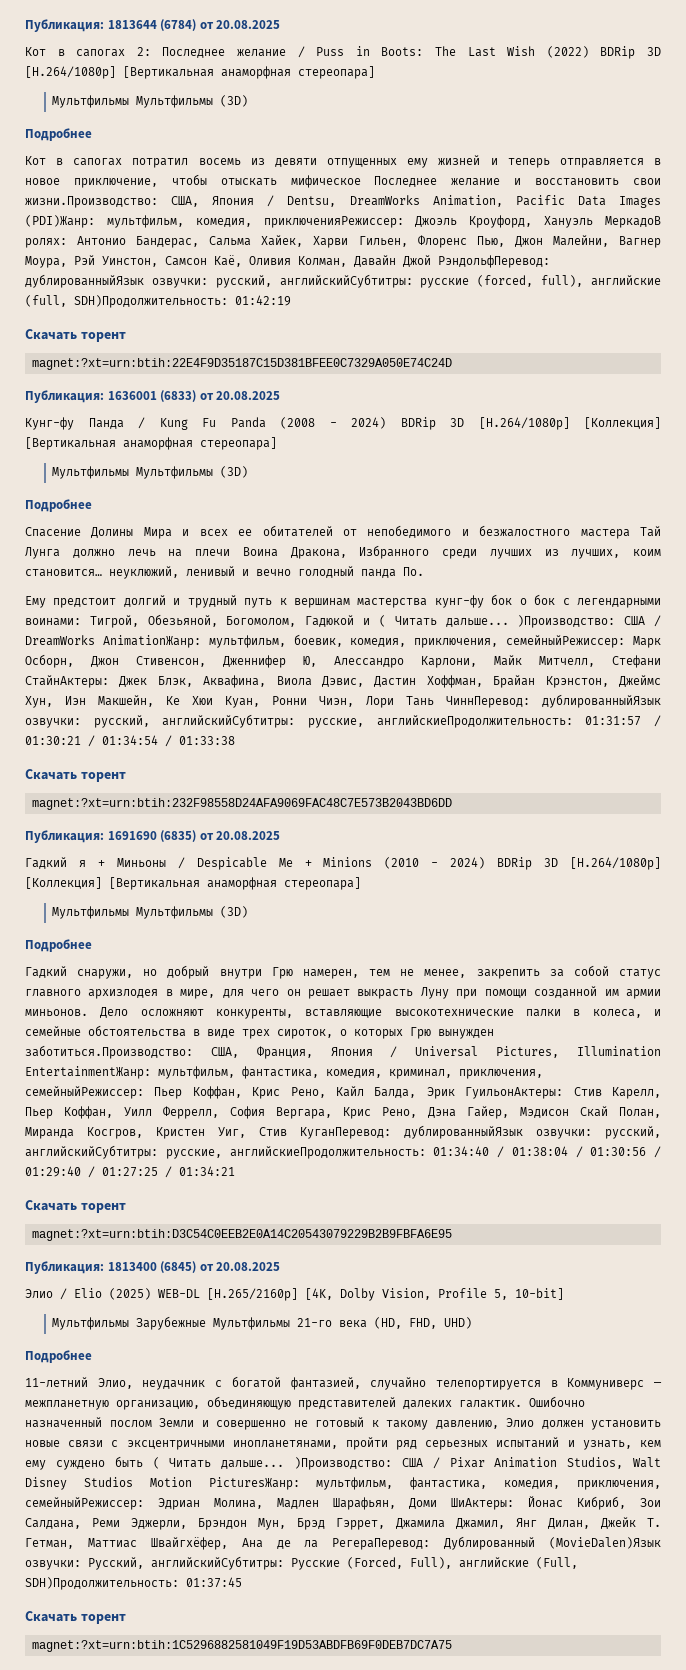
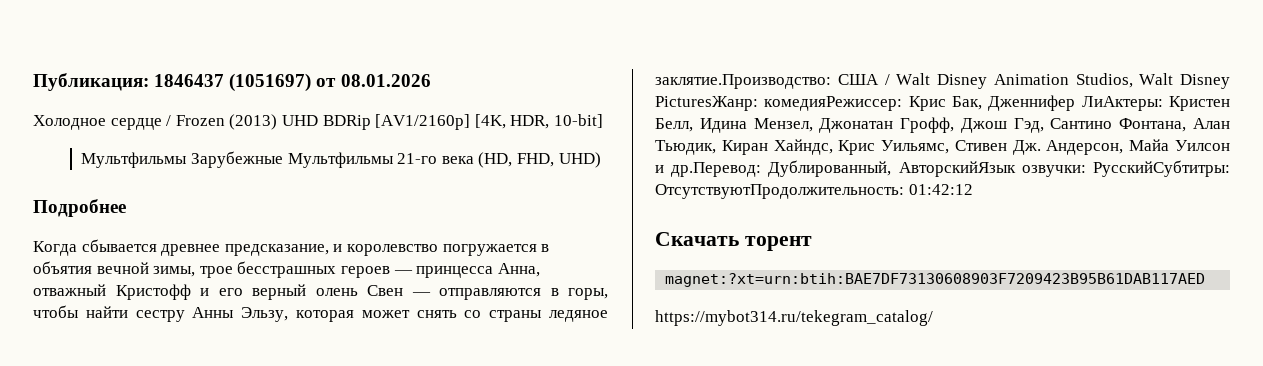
[25,19,281,32] [25,46,662,59] [25,66,375,79] [52,95,249,108] [25,128,92,141] [25,155,661,168] [25,174,662,188] [25,195,661,208] [25,215,661,228] [25,235,661,248] [25,255,550,268] [25,274,661,288] [25,295,291,308] [25,329,126,342] [31,358,452,370] [25,390,281,403] [25,417,661,430] [25,437,277,450] [52,466,249,479] [25,499,92,512] [25,525,661,539] [25,545,661,559] [25,566,424,579] [25,594,662,608] [25,614,661,628] [25,634,661,648] [25,654,661,668] [25,675,661,688] [25,694,661,708] [25,714,661,728] [25,735,235,747] [25,769,126,782] [31,798,452,810] [25,830,281,843] [25,857,662,870] [25,877,361,890] [52,906,249,919] [25,939,92,952] [25,965,661,979] [25,986,662,999] [25,1007,662,1019] [25,1025,494,1039] [25,1045,661,1059] [25,1066,543,1079] [25,1086,661,1099] [25,1106,661,1119] [25,1125,661,1139] [25,1145,661,1159] [25,1166,235,1178] [25,1200,126,1213] [31,1229,452,1241] [25,1261,281,1274] [25,1288,508,1301] Публикация: 1813644 (6784) от 20.08.2025 // Кот в сапогах 2: Последнее желание / Puss in Boots: The Last Wish (2022) BDRip 3D [H.264/1080p] [Вертикальная анаморфная стереопара] // Мультфильмы Мультфильмы (3D) // Подробнее // Кот в сапогах потратил восемь из девяти отпущенных ему жизней и теперь отправляется в новое приключение, чтобы отыскать мифическое Последнее желание и восстановить свои жизни.Производство: США, Япония / Dentsu, DreamWorks Animation, Pacific Data Images (PDI)Жанр: мультфильм, комедия, приключенияРежиссер: Джоэль Кроуфорд, Хануэль МеркадоВ ролях: Антонио Бандерас, Сальма Хайек, Харви Гильен, Флоренс Пью, Джон Малейни, Вагнер Моура, Рэй Уинстон, Самсон Каё, Оливия Колман, Давайн Джой РэндольфПеревод: дублированныйЯзык озвучки: русский, английскийСубтитры: русские (forced, full), английские (full, SDH)Продолжительность: 01:42:19 // Скачать торент // magnet:?xt=urn:btih:22E4F9D35187C15D381BFEE0C7329A050E74C24D // Публикация: 1636001 (6833) от 20.08.2025 // Кунг-фу Панда / Kung Fu Panda (2008 - 2024) BDRip 3D [H.264/1080p] [Коллекция] [Вертикальная анаморфная стереопара] // Мультфильмы Мультфильмы (3D) // Подробнее // Спасение Долины Мира и всех ее обитателей от непобедимого и безжалостного мастера Тай Лунга должно лечь на плечи Воина Дракона, Избранного среди лучших из лучших, коим становится… неуклюжий, ленивый и вечно голодный панда По. // Ему предстоит долгий и трудный путь к вершинам мастерства кунг-фу бок о бок с легендарными воинами: Тигрой, Обезьяной, Богомолом, Гадюкой и ( Читать дальше... )Производство: США / DreamWorks AnimationЖанр: мультфильм, боевик, комедия, приключения, семейныйРежиссер: Марк Осборн, Джон Стивенсон, Дженнифер Ю, Алессандро Карлони, Майк Митчелл, Стефани СтайнАктеры: Джек Блэк, Аквафина, Виола Дэвис, Дастин Хоффман, Брайан Крэнстон, Джеймс Хун, Иэн Макшейн, Ке Хюи Куан, Ронни Чиэн, Лори Тань ЧиннПеревод: дублированныйЯзык озвучки: русский, английскийСубтитры: русские, английскиеПродолжительность: 01:31:57 / 01:30:21 / 01:34:54 / 01:33:38 // Скачать торент // magnet:?xt=urn:btih:232F98558D24AFA9069FAC48C7E573B2043BD6DD // Публикация: 1691690 (6835) от 20.08.2025 // Гадкий я + Миньоны / Despicable Me + Minions (2010 - 2024) BDRip 3D [H.264/1080p] [Коллекция] [Вертикальная анаморфная стереопара] // Мультфильмы Мультфильмы (3D) // Подробнее // Гадкий снаружи, но добрый внутри Грю намерен, тем не менее, закрепить за собой статус главного архизлодея в мире, для чего он решает выкрасть Луну при помощи созданной им армии миньонов. Дело осложняют конкуренты, вставляющие высокотехнические палки в колеса, и семейные обстоятельства в виде трех сироток, о которых Грю вынужден заботиться.Производство: США, Франция, Япония / Universal Pictures, Illumination EntertainmentЖанр: мультфильм, фантастика, комедия, криминал, приключения, семейныйРежиссер: Пьер Коффан, Крис Рено, Кайл Балда, Эрик ГуильонАктеры: Стив Карелл, Пьер Коффан, Уилл Феррелл, София Вергара, Крис Рено, Дэна Гайер, Мэдисон Скай Полан, Миранда Косгров, Кристен Уиг, Стив КуганПеревод: дублированныйЯзык озвучки: русский, английскийСубтитры: русские, английскиеПродолжительность: 01:34:40 / 01:38:04 / 01:30:56 / 01:29:40 / 01:27:25 / 01:34:21 // Скачать торент // magnet:?xt=urn:btih:D3C54C0EEB2E0A14C20543079229B2B9FBFA6E95 // Публикация: 1813400 (6845) от 20.08.2025 // Элио / Elio (2025) WEB-DL [H.265/2160p] [4K, Dolby Vision, Profile 5, -> [33,73,431,92] [33,114,550,130] Публикация: 1846437 (1051697) от 08.01.2026 // Холодное сердце / Frozen (2013) UHD BDRip [AV1/2160p] [4K, HDR,
[25,1376,663,1390] [25,1396,585,1410] [25,1417,661,1430] [25,1437,661,1450] [25,1456,661,1470] [25,1477,661,1490] [25,1496,662,1510] [25,1517,661,1530] [25,1536,661,1550] [25,1556,578,1570] [25,1577,242,1590] [25,1611,126,1624] [31,1640,452,1652] 11-летний Элио, неудачник с богатой фантазией, случайно телепортируется в Коммуниверс — межпланетную организацию, объединяющую представителей далеких галактик. Ошибочно назначенный послом Земли и совершенно не готовый к такому давлению, Элио должен установить новые связи с эксцентричными инопланетянами, пройти ряд серьезных испытаний и узнать, кем ему суждено быть ( Читать дальше... )Производство: США / Pixar Animation Studios, Walt Disney Studios Motion PicturesЖанр: мультфильм, фантастика, комедия, приключения, семейныйРежиссер: Эдриан Молина, Мадлен Шарафьян, Доми ШиАктеры: Йонас Кибриб, Зои Салдана, Реми Эджерли, Брэндон Мун, Брэд Гэррет, Джамила Джамил, Янг Дилан, Джейк Т. Гетман, Маттиас Швайгхёфер, Ана де ла РегераПеревод: Дублированный (MovieDalen)Язык озвучки: Русский, английскийСубтитры: Русские (Forced, Full), английские (Full, SDH)Продолжительность: 01:37:45 // Скачать торент // magnet:?xt=urn:btih:1C5296882581049F19D53ABDFB69F0DEB7DC7A75 -> [33,239,550,256] [33,261,540,278] [33,284,608,300] [33,305,609,322] [655,73,1230,89] [655,95,1230,111] [655,117,1230,133] [655,139,1230,155] [655,160,1230,177] [655,184,973,199] [655,232,812,251] [665,273,1206,287] [655,310,933,326] Когда сбывается древнее предсказание, и королевство погружается в объятия вечной зимы, трое бесстрашных героев — принцесса Анна, отважный Кристофф и его верный олень Свен — отправляются в горы, чтобы найти сестру Анны Эльзу, которая может снять со страны ледяное заклятие.Производство: США / Walt Disney Animation Studios, Walt Disney PicturesЖанр: комедияРежиссер: Крис Бак, Дженнифер ЛиАктеры: Кристен Белл, Идина Мензел, Джонатан Грофф, Джош Гэд, Сантино Фонтана, Алан Тьюдик, Киран Хайндс, Крис Уильямс, Стивен Дж. Андерсон, Майа Уилсон и др.Перевод: Дублированный, АвторскийЯзык озвучки: РусскийСубтитры: ОтсутствуютПродолжительность: 01:42:12 // Скачать торент // magnet:?xt=urn:btih:BAE7DF73130608903F7209423B95B61DAB117AED // https://mybot314.ru/tekegram_catalog/

